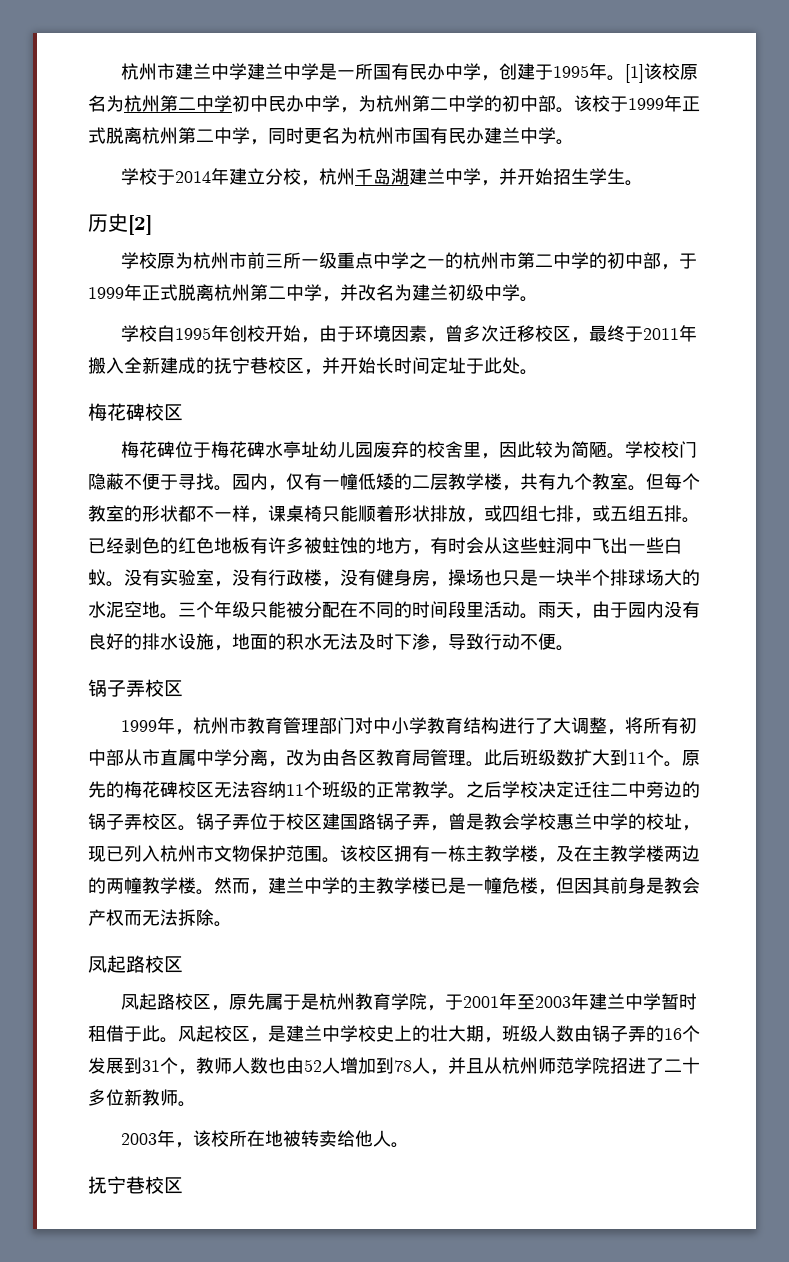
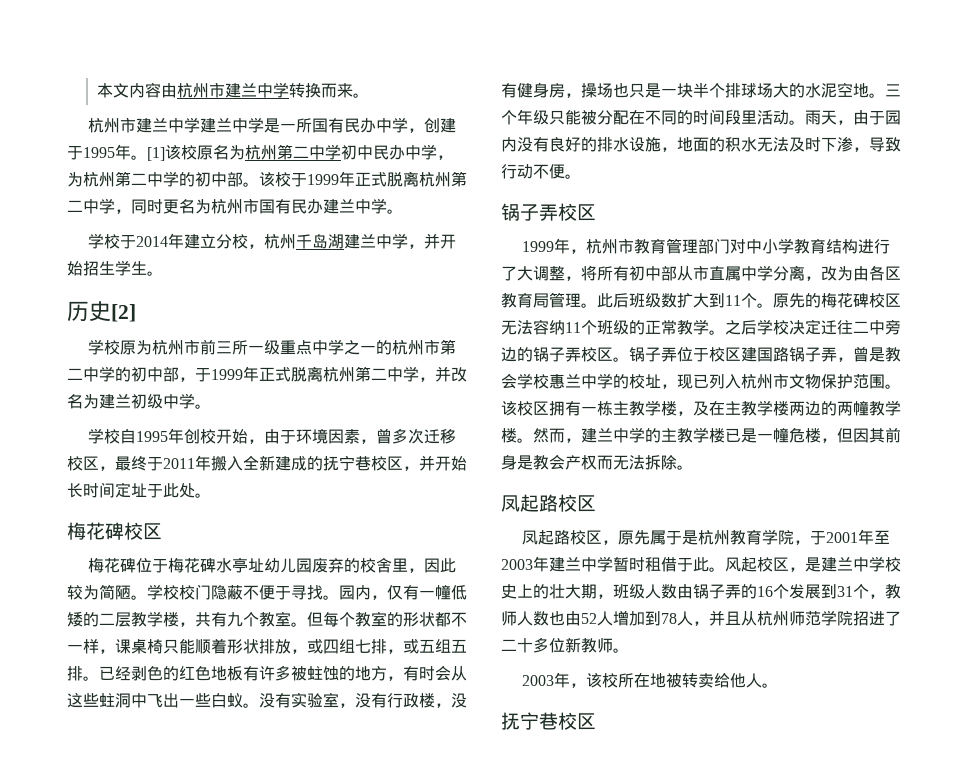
(121, 71) none -> [97,82,370,98] 本文内容由杭州市建兰中学转换而来。 //

